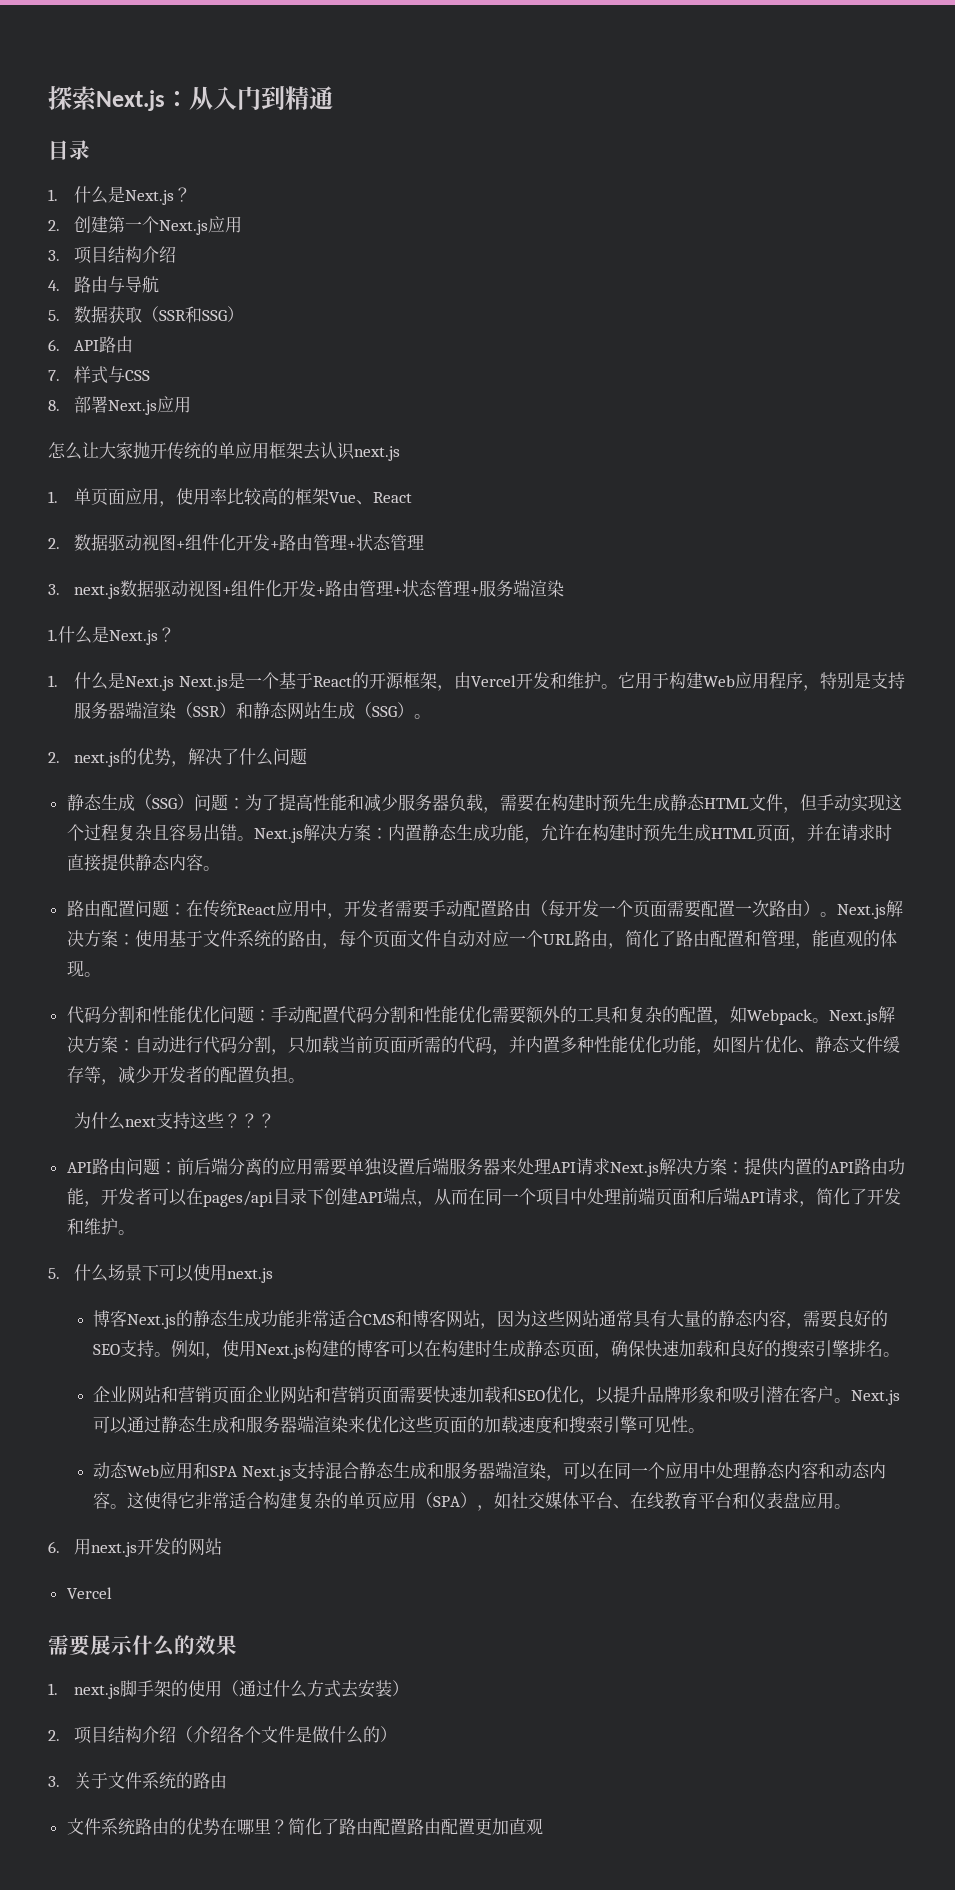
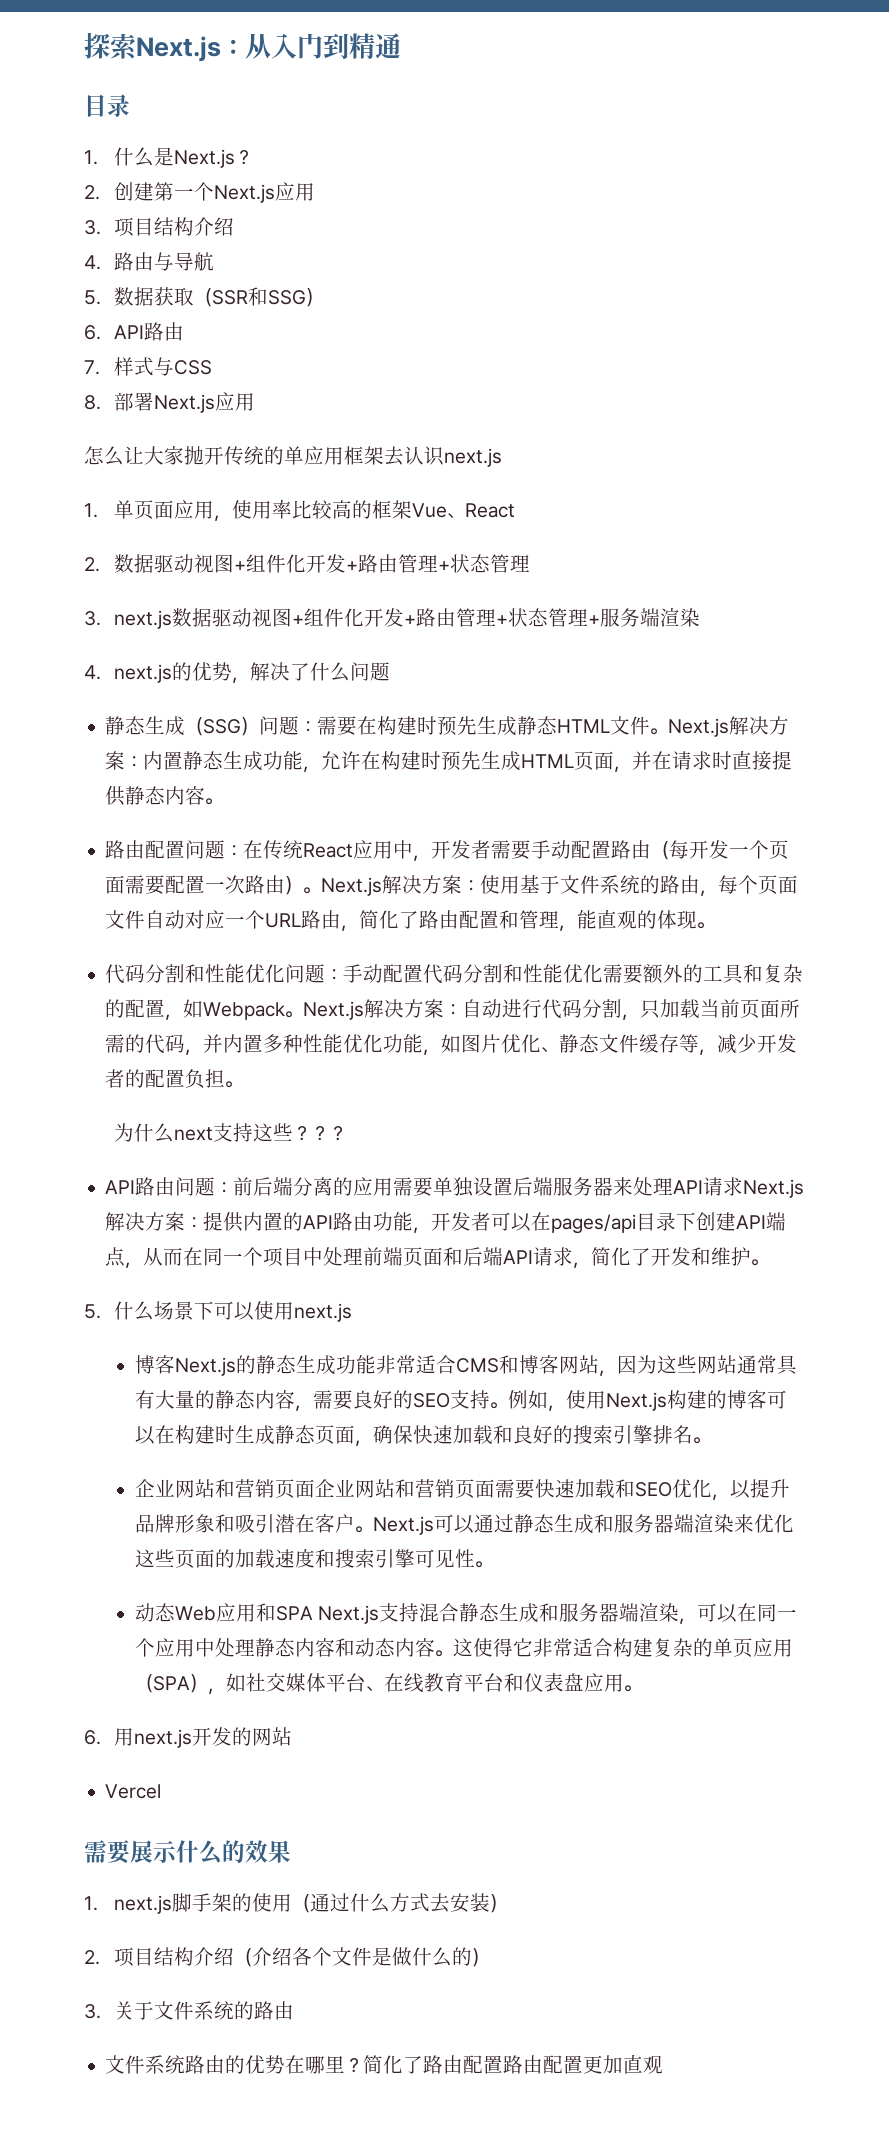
[48,626,175,645] [48,672,905,691] [74,701,432,720] [48,752,60,763] 1.什么是Next.js？ // 1.什么是Next.js Next.js是一个基于React的开源框架，由Vercel开发和维护。它用于构建Web应用程序，特别是支持服务器端渲染（SSR）和静态网站生成（SSG）。 // 2. -> [84,665,101,680] 4.
[244,794,500,813] 为了提高性能和减少服务器负载， -> (318, 727) none
[782,794,902,813] [66,824,237,841] ，但手动实现这个过程复杂且容易出错 -> (651, 725) none

